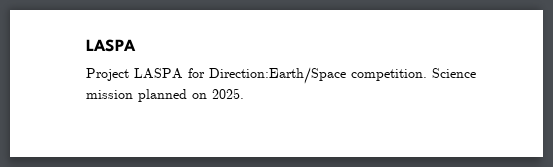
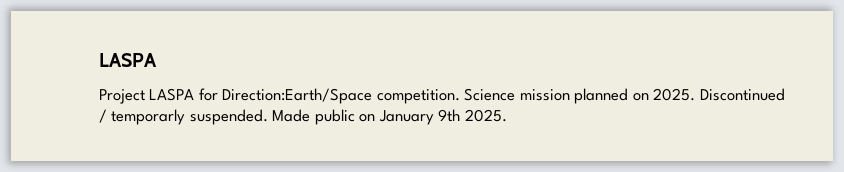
(244, 93) none -> [699,88,785,101] [99,109,507,125] Discontinued / temporarly suspended. Made public on January 9th 2025.

